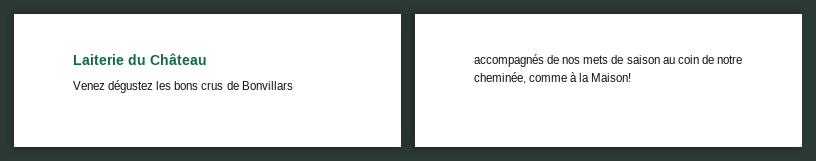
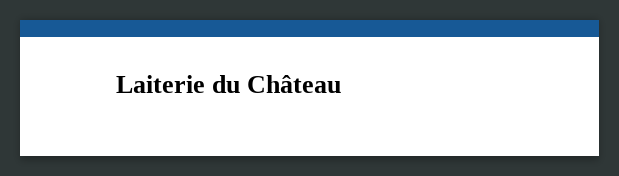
[73,80,293,93] [474,54,742,67] [474,72,632,84] // Venez dégustez les bons crus de Bonvillars accompagnés de nos mets de saison au coin de notre cheminée, comme à la Maison! -> (342, 84) none

